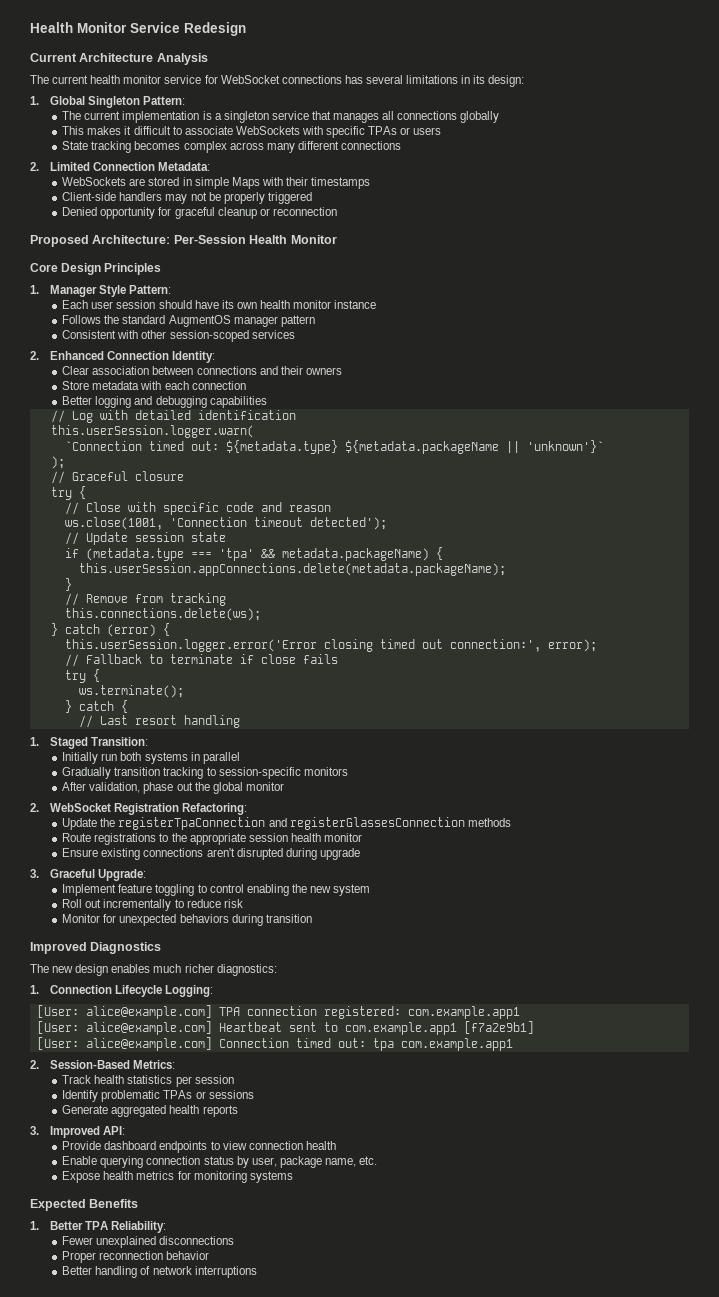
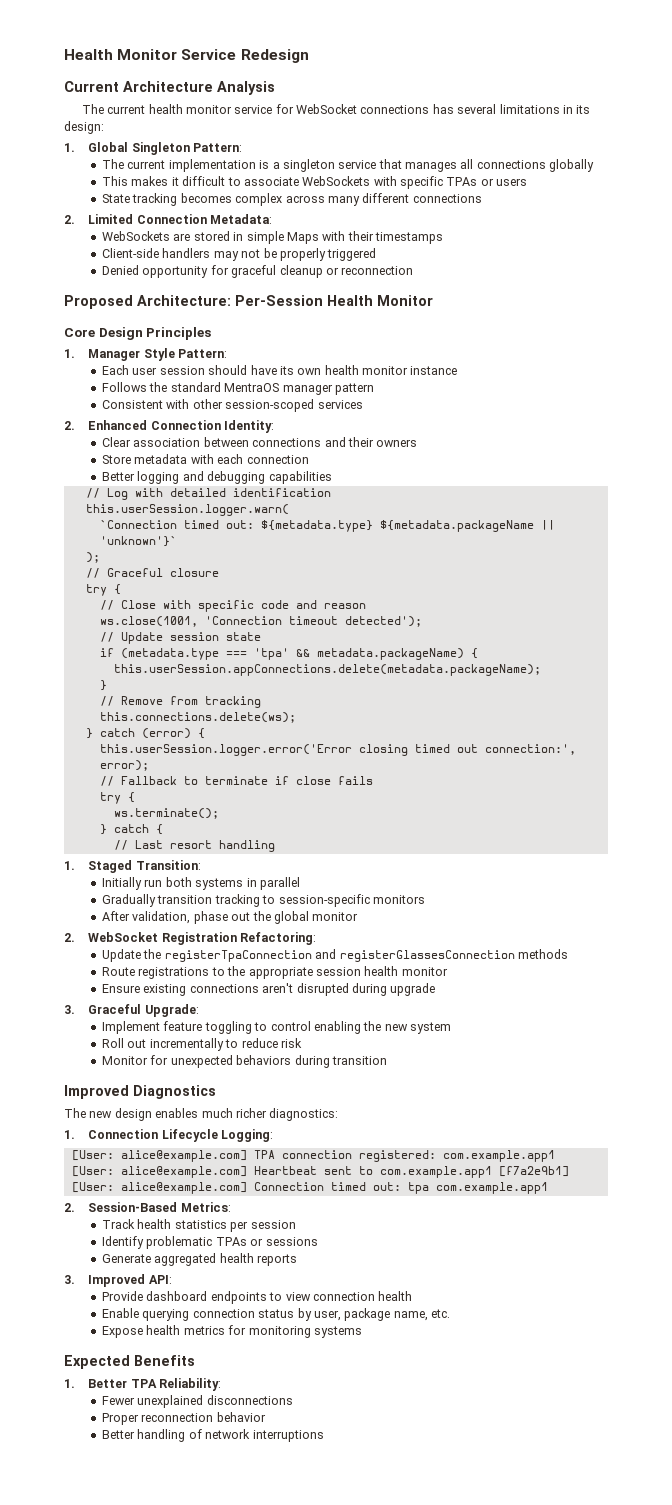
[168,315,231,327] AugmentOS -> [224,383,280,392] MentraOS

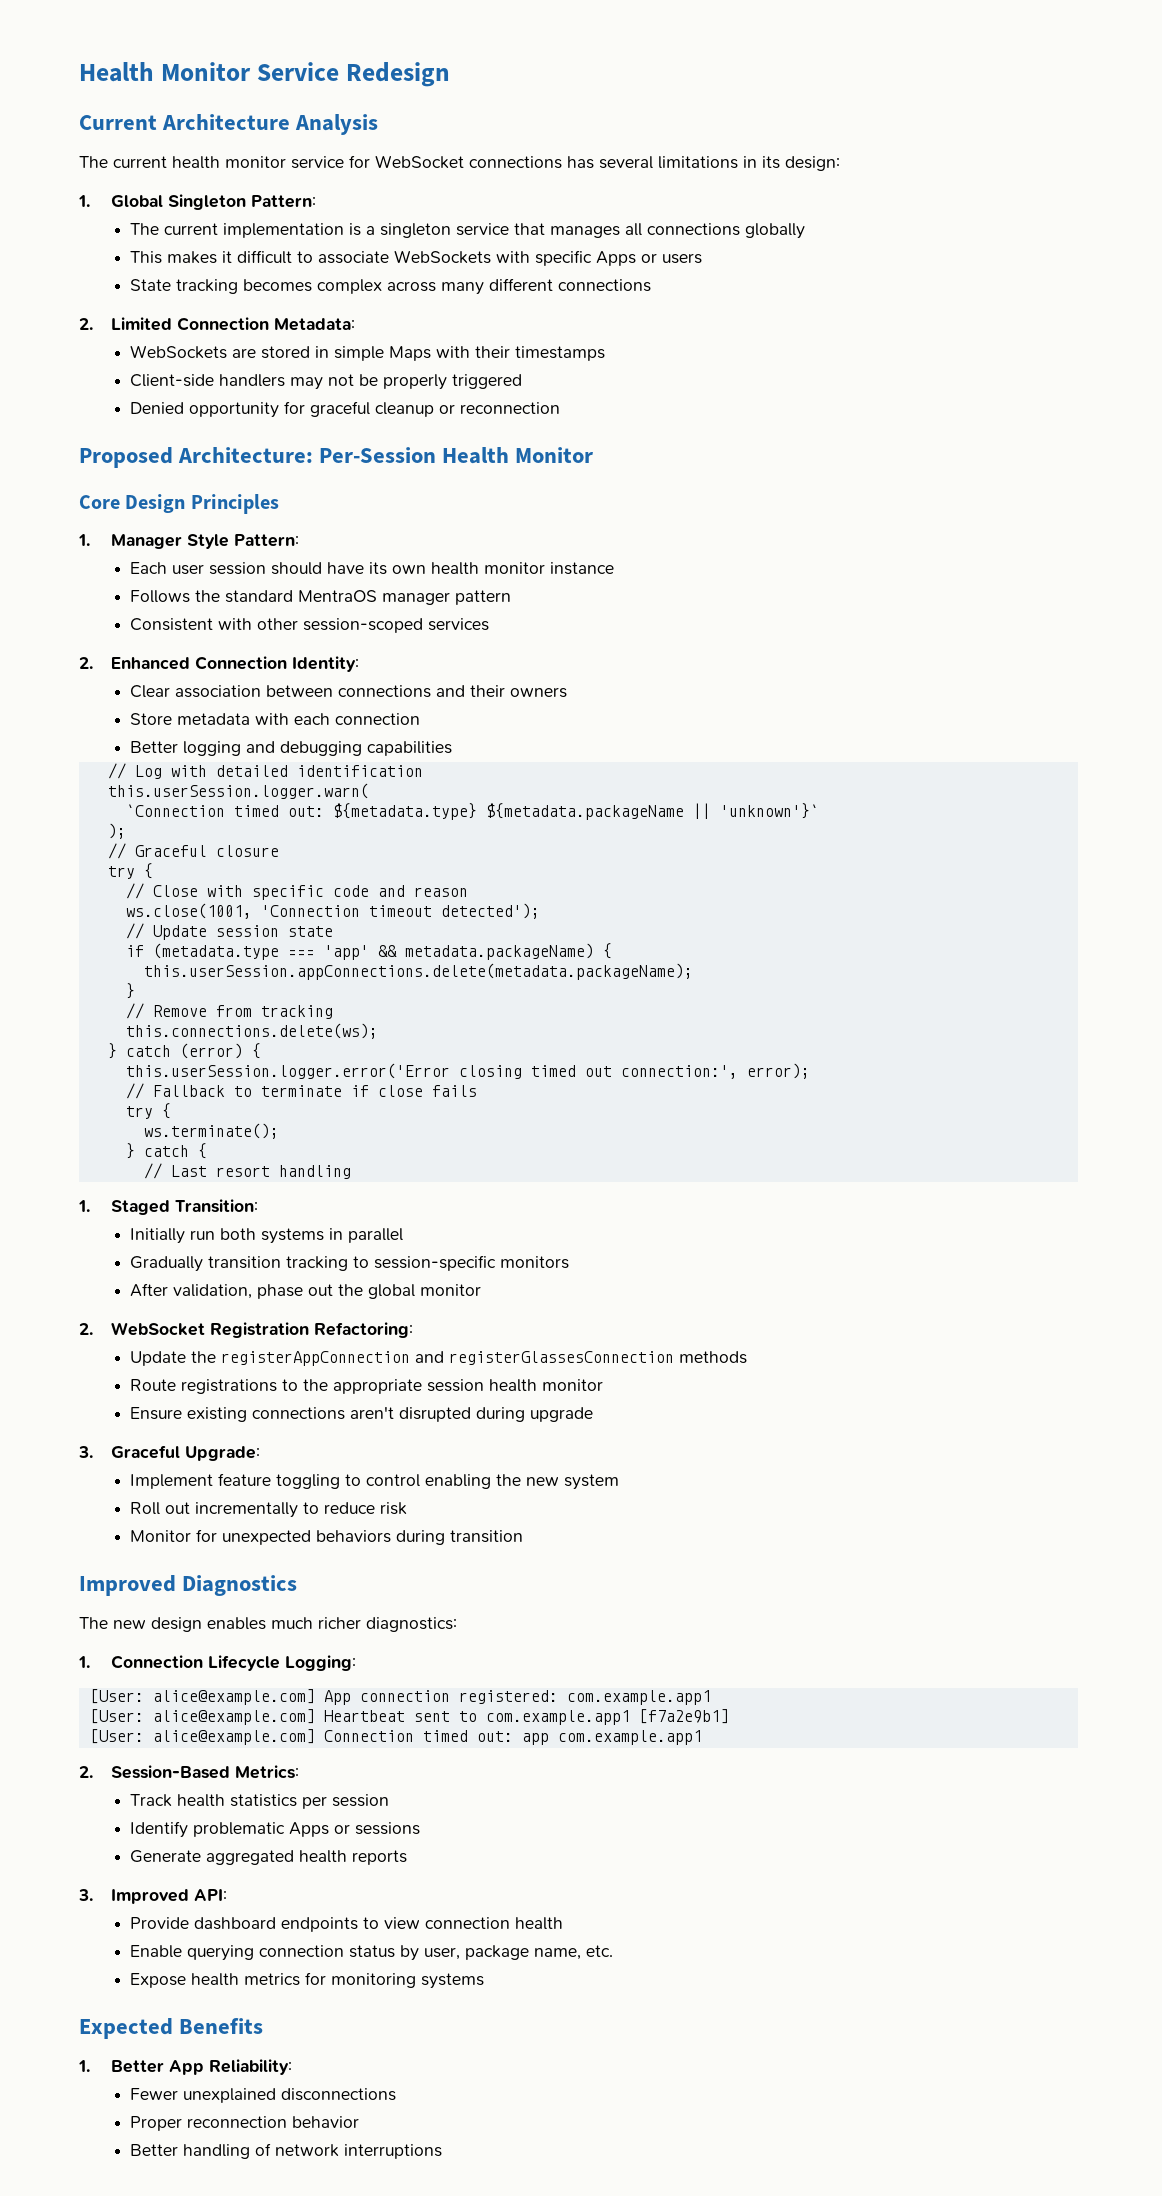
[446,177,478,186] TPAs -> [596,251,637,266] Apps
[253,648,289,660] 'tpa' -> [323,945,369,960] 'app'
[164,950,312,962] registerTpaConnection -> [221,1351,411,1366] registerAppConnection
[253,1150,275,1159] TPA -> [323,1690,351,1705] App
[407,1182,429,1194] tpa -> [521,1733,549,1745] app
[215,1237,247,1246] TPAs -> [289,1822,330,1837] Apps
[130,1379,157,1388] TPA -> [169,2060,205,2075] App

